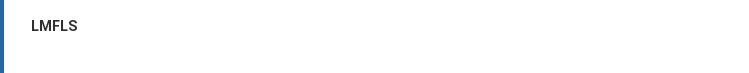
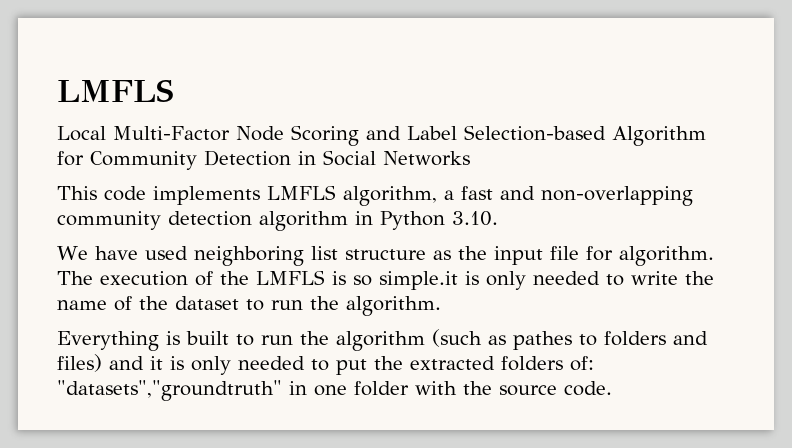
[31,20,78,31] LMFLS -> [57,79,174,102] [57,125,706,146] [57,150,470,170] [57,185,693,206] [57,211,498,231] [57,246,714,266] [57,270,714,290] [57,296,441,316] [57,329,708,351] [57,354,594,375] [57,380,612,401] LMFLS // Local Multi-Factor Node Scoring and Label Selection-based Algorithm for Community Detection in Social Networks // This code implements LMFLS algorithm, a fast and non-overlapping community detection algorithm in Python 3.10. // We have used neighboring list structure as the input file for algorithm. The execution of the LMFLS is so simple.it is only needed to write the name of the dataset to run the algorithm. // Everything is built to run the algorithm (such as pathes to folders and files) and it is only needed to put the extracted folders of: "datasets","groundtruth" in one folder with the source code.

